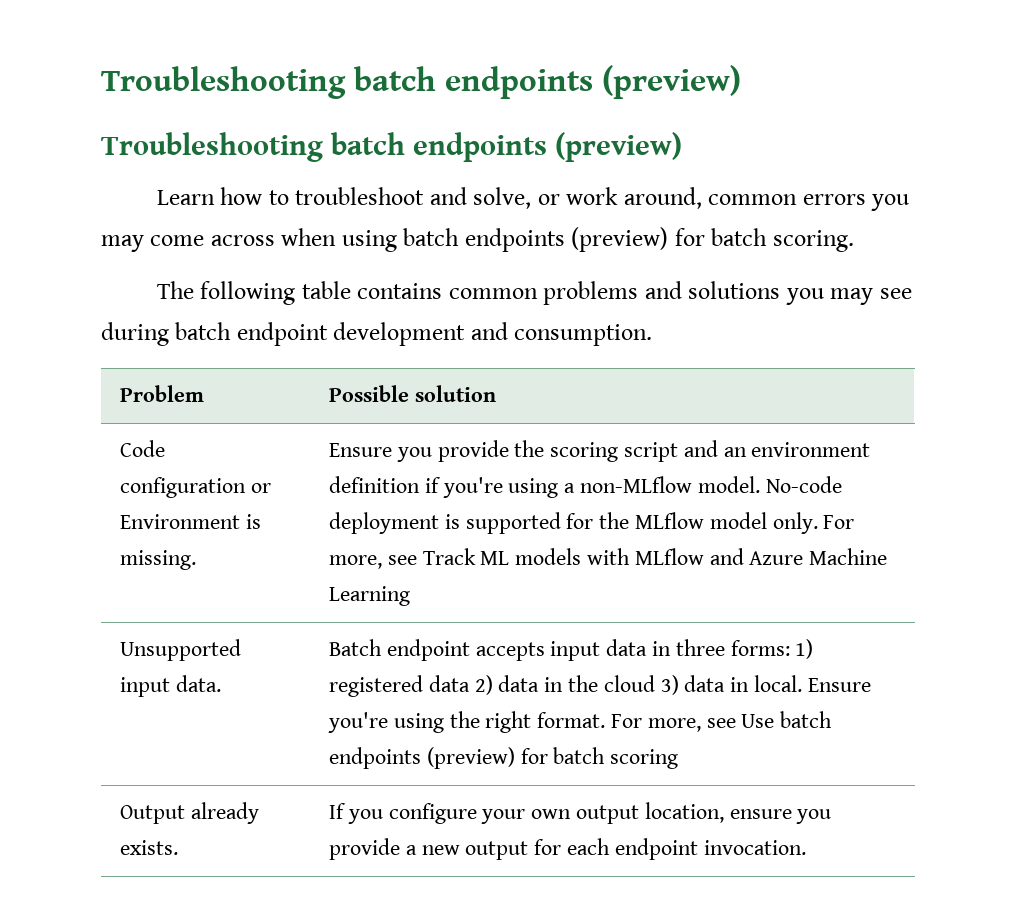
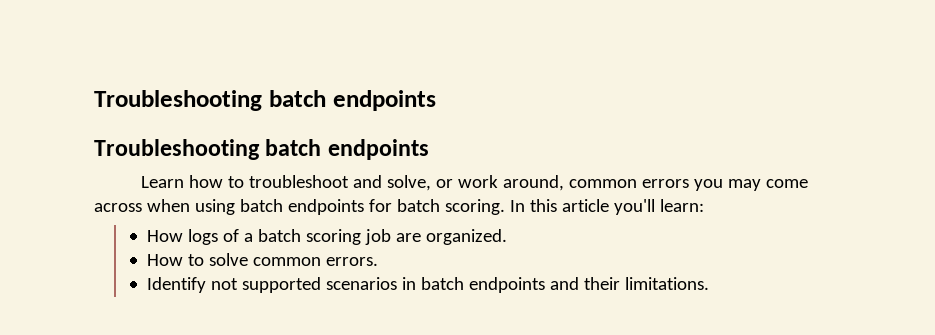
[101,65,741,99] [101,132,683,162] Troubleshooting batch endpoints (preview) // Troubleshooting batch endpoints (preview) -> [94,90,436,111] [94,139,429,160] Troubleshooting batch endpoints // Troubleshooting batch endpoints
[571,227,669,252] (preview) -> (364, 207) none
[156,281,912,305] [101,322,653,346] [119,385,204,402] [328,385,496,402] [119,440,165,457] [119,477,271,498] [119,514,261,529] [119,550,196,570] [328,440,871,462] [328,476,842,498] [328,512,855,534] [328,548,888,569] [328,586,410,606] [119,639,241,661] [119,675,221,697] [328,639,814,661] [328,675,871,697] [327,711,833,733] [328,747,679,769] [119,802,259,824] [119,840,178,855] [328,802,832,824] [328,838,806,860] // The following table contains common problems and solutions you may see during batch endpoint development and consumption. // Problem | Possible solution // Code configuration or Environment is missing. | Ensure you provide the scoring script and an environment definition if you're using a non-MLflow model. No-code deployment is supported for the MLflow model only. For more, see Track ML models with MLflow and Azure Machine Learning // Unsupported input data. | Batch endpoint accepts input data in three forms: 1) registered data 2) data in the cloud 3) data in local. Ensure you're using the right format. For more, see Use batch endpoints (preview) for batch scoring // Output already exists. | If you configure your own output location, ensure you provide a new output for each endpoint invocation. -> [509,199,704,215] [146,229,507,245] [146,253,378,266] [146,277,709,293] In this article you'll learn: // How logs of a batch scoring job are organized. // How to solve common errors. // Identify not supported scenarios in batch endpoints and their limitations.

